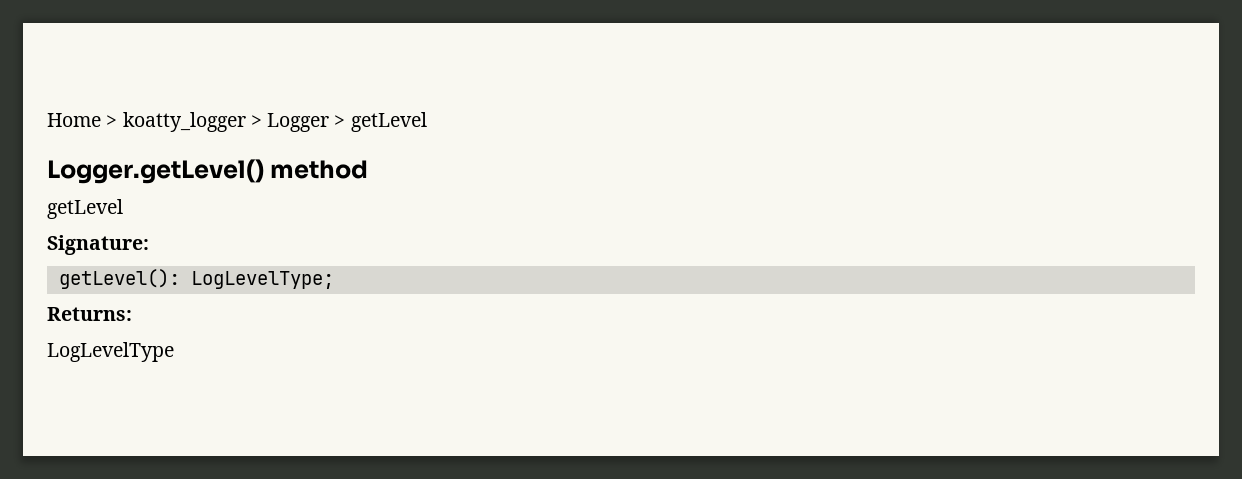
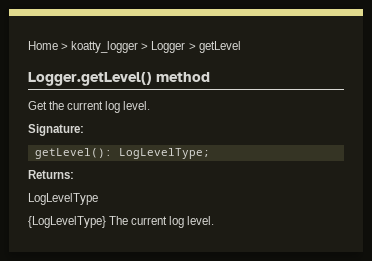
[47,199,123,219] getLevel -> [28,101,151,113] Get the current log level.
(174, 352) none -> [28,216,215,228] // {LogLevelType} The current log level.

